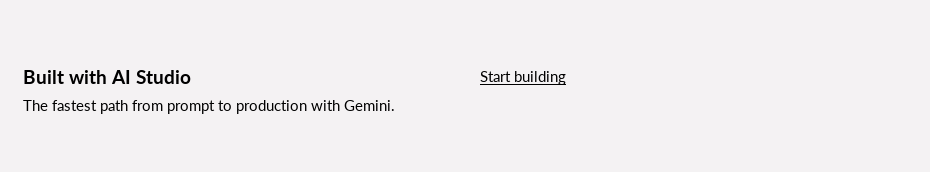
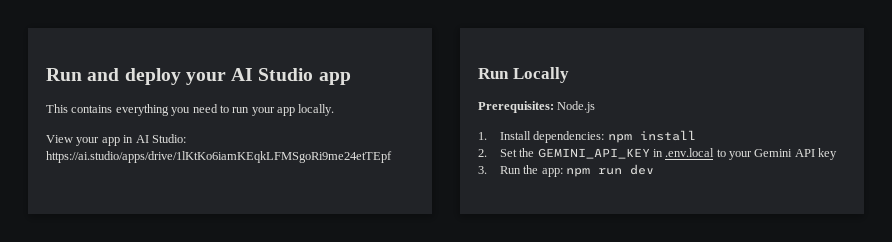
[23,70,191,84] [23,100,395,114] [480,71,566,85] Built with AI Studio // The fastest path from prompt to production with Gemini. // Start building -> [46,68,351,85] [46,104,335,116] [46,134,186,146] [46,151,392,163] [478,67,569,83] [478,101,596,113] [478,130,696,143] [478,148,838,160] [478,164,654,177] Run and deploy your AI Studio app // This contains everything you need to run your app locally. // View your app in AI Studio: https://ai.studio/apps/drive/1lKtKo6iamKEqkLFMSgoRi9me24etTEpf // Run Locally // Prerequisites: Node.js // 1. Install dependencies: npm install // 2. Set the GEMINI_API_KEY in .env.local to your Gemini API key // 3. Run the app: npm run dev

